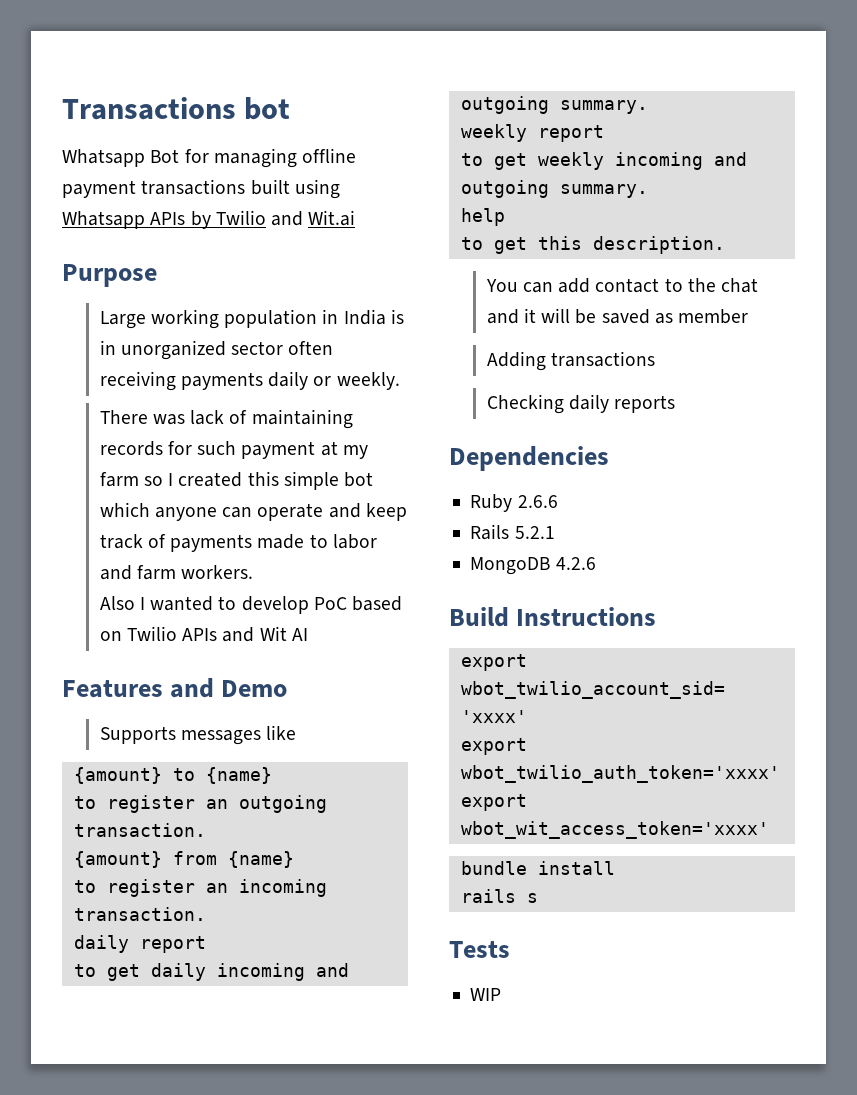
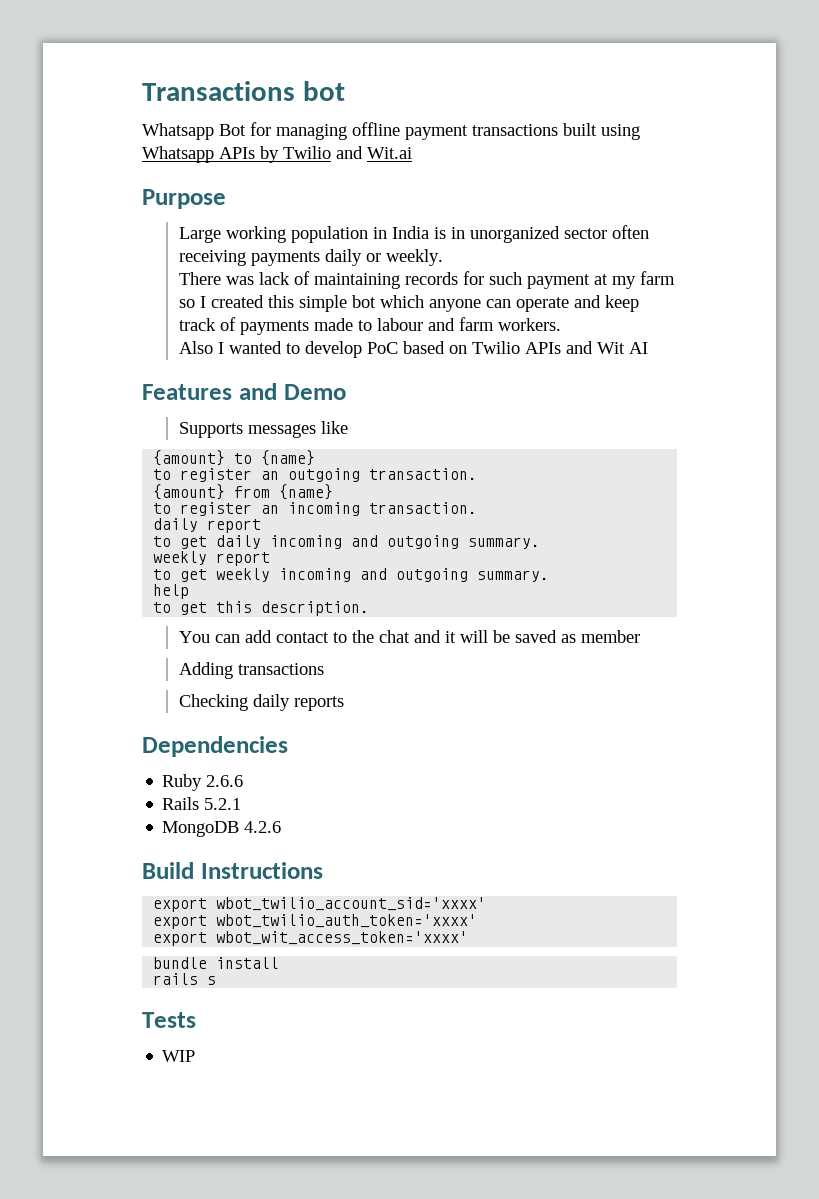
[332,534,377,549] labor -> [376,318,423,331] labour

